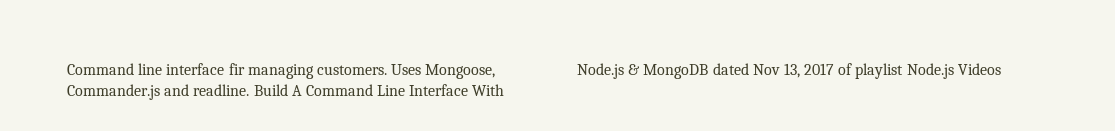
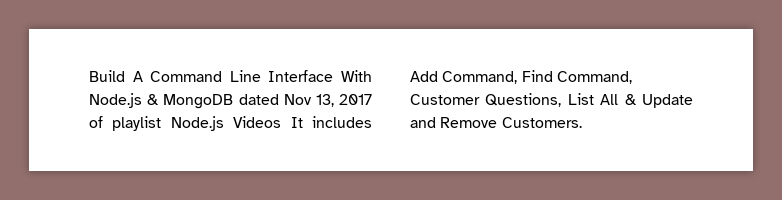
[67,63,496,79] [67,84,250,100] Command line interface fir managing customers. Uses Mongoose, Commander.js and readline. -> (89, 76) none
(1001, 69) none -> [290,116,372,128] [410,70,632,84] [410,93,693,108] [410,117,582,128] It includes Add Command, Find Command, Customer Questions, List All & Update and Remove Customers.

